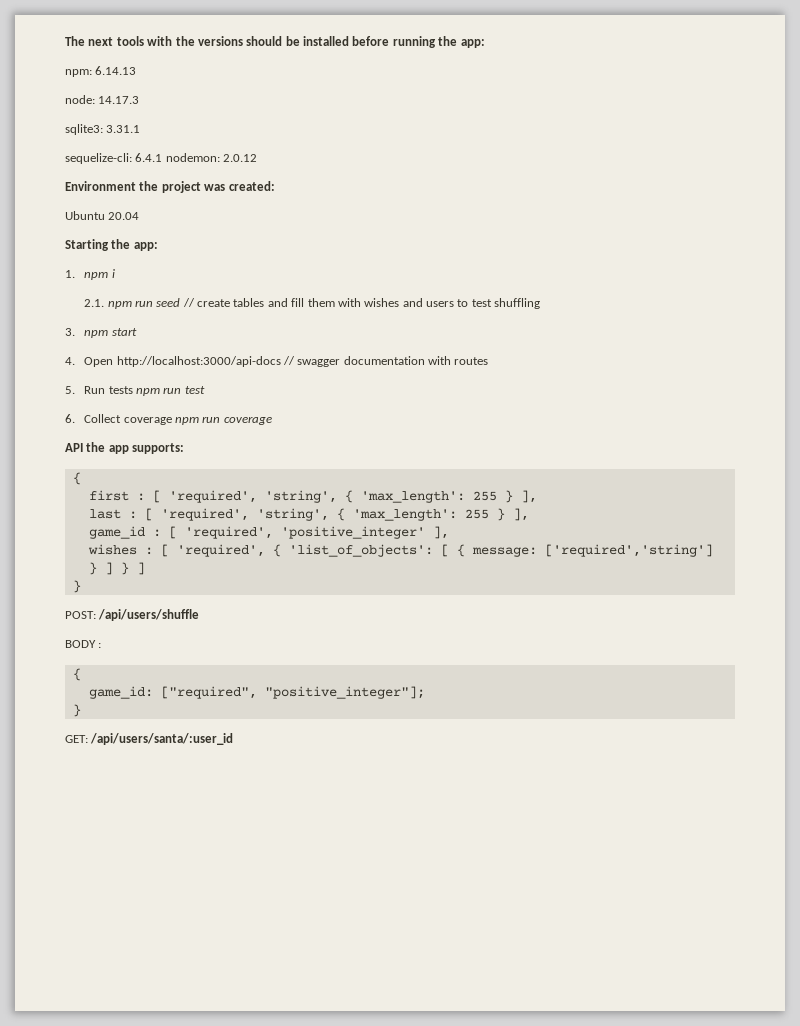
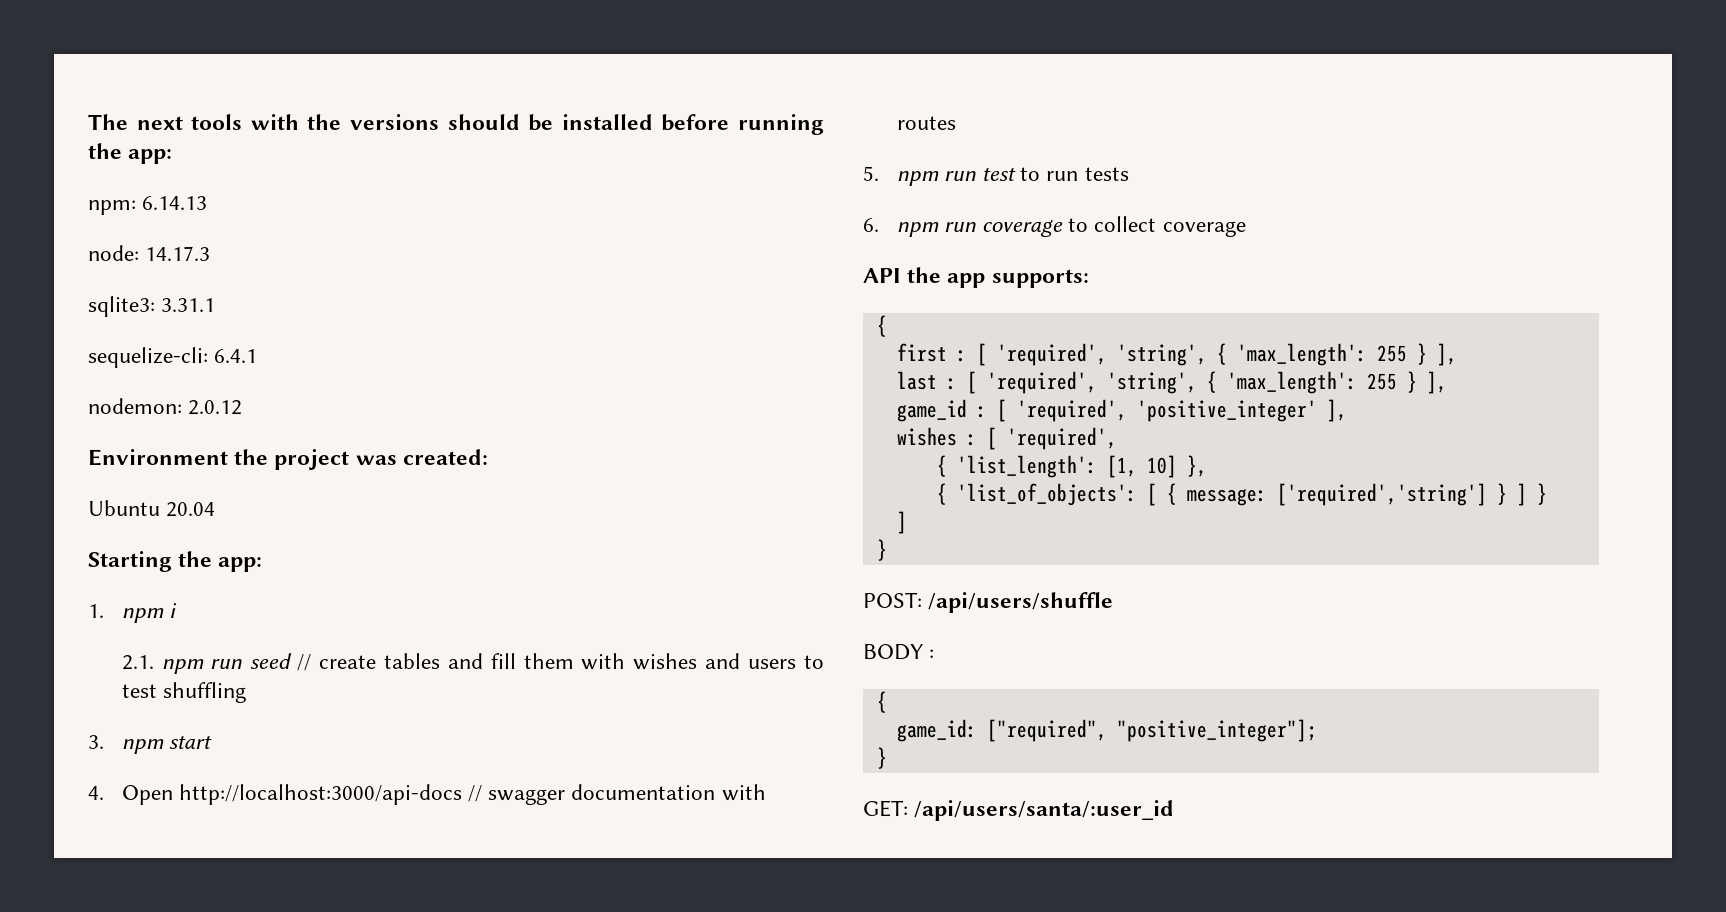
(163, 157) none -> (258, 356) //
[84,386,133,394] Run tests -> (879, 173) none
(205, 390) none -> [1020,167,1129,181] to run tests
[84,414,172,425] Collect coverage -> (879, 225) none
(272, 420) none -> [1068,216,1246,237] to collect coverage
(265, 550) none -> [936,455,1207,478] // { 'list_length': [1, 10] }, //
(129, 568) none -> (1547, 494) //

